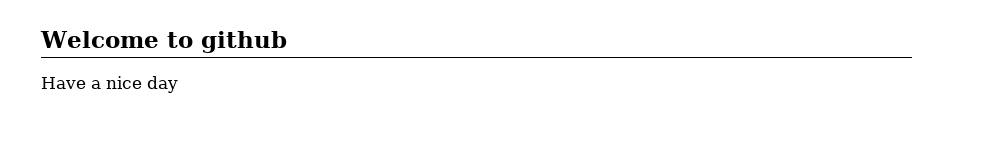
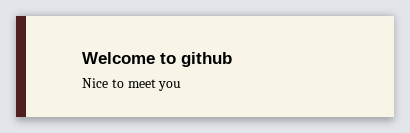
[41,76,178,93] Have a nice day -> [82,78,182,91] Nice to meet you

